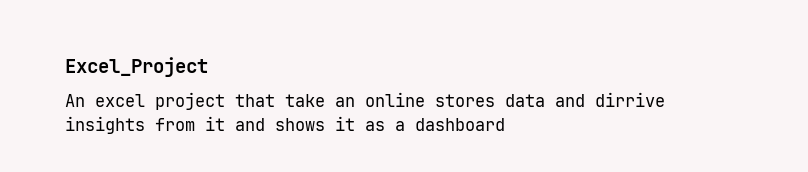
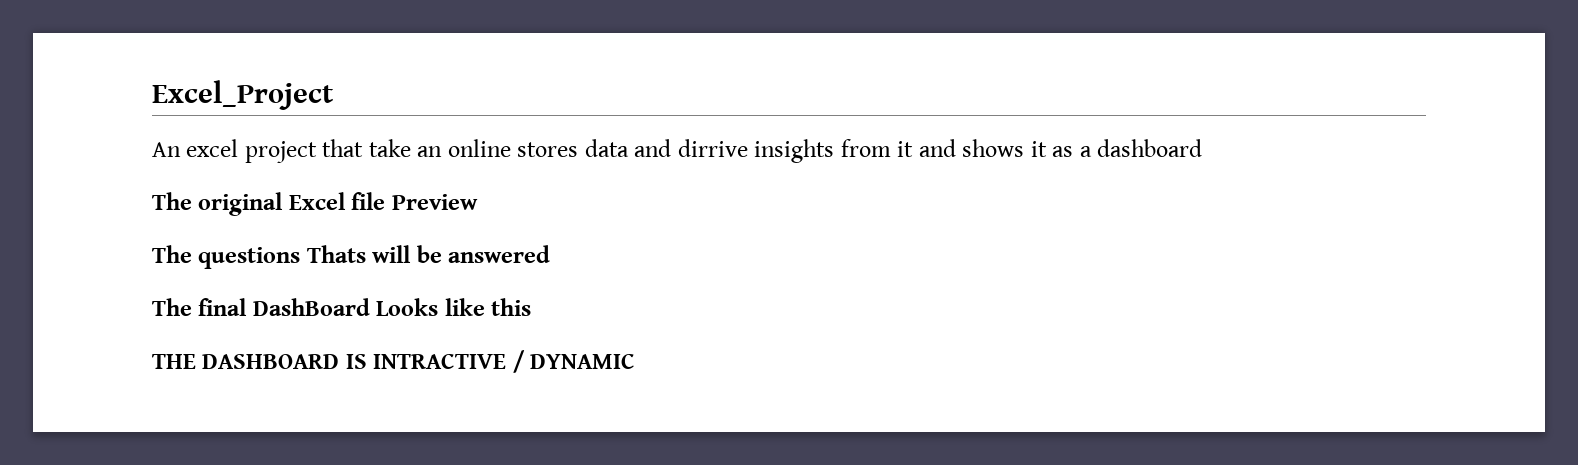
(505, 124) none -> [152,192,478,216] [152,245,551,269] [152,298,532,316] [152,350,636,373] // The original Excel file Preview // The questions Thats will be answered // The final DashBoard Looks like this // THE DASHBOARD IS INTRACTIVE / DYNAMIC

